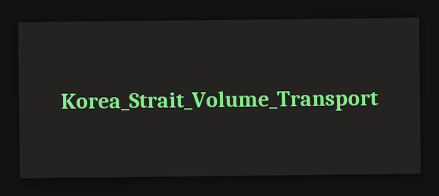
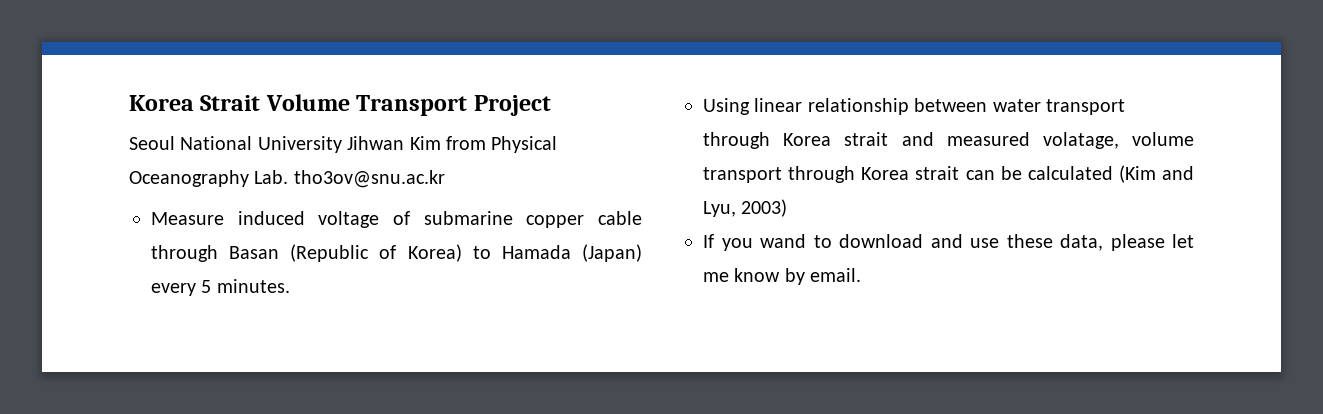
[60,89,379,114] Korea_Strait_Volume_Transport -> [129,94,551,116] [129,136,558,153] [129,170,445,188] [151,211,642,228] [151,244,643,262] [151,279,290,296] [703,98,1125,115] [703,132,1194,149] [703,165,1194,183] [703,199,788,217] [703,234,1194,251] [703,268,862,285] Korea Strait Volume Transport Project // Seoul National University Jihwan Kim from Physical Oceanography Lab. tho3ov@snu.ac.kr // Measure induced voltage of submarine copper cable through Basan (Republic of Korea) to Hamada (Japan) every 5 minutes. // Using linear relationship between water transport through Korea strait and measured volatage, volume transport through Korea strait can be calculated (Kim and Lyu, 2003) // If you wand to download and use these data, please let me know by email.

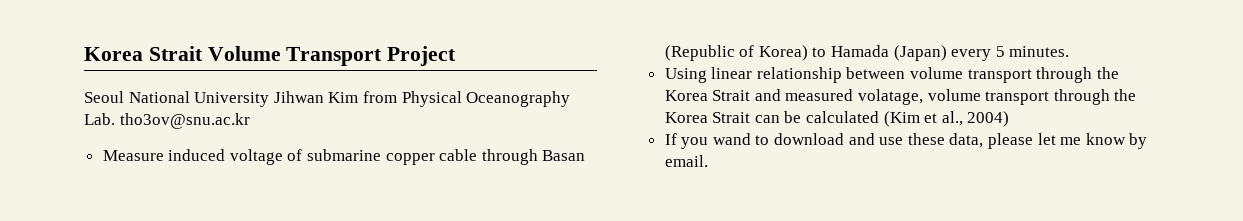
[992,99,1125,115] [703,132,889,149] water transport through Korea strait -> [910,67,1119,83] [664,90,751,101] volume transport through the Korea Strait
[861,166,960,180] Korea strait -> [1114,89,1137,101] [664,112,751,123] the Korea Strait
[1162,166,1194,180] [703,199,788,217] and Lyu, 2003) -> [924,111,1010,127] et al., 2004)

